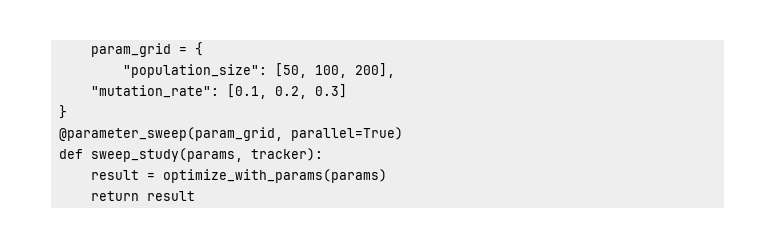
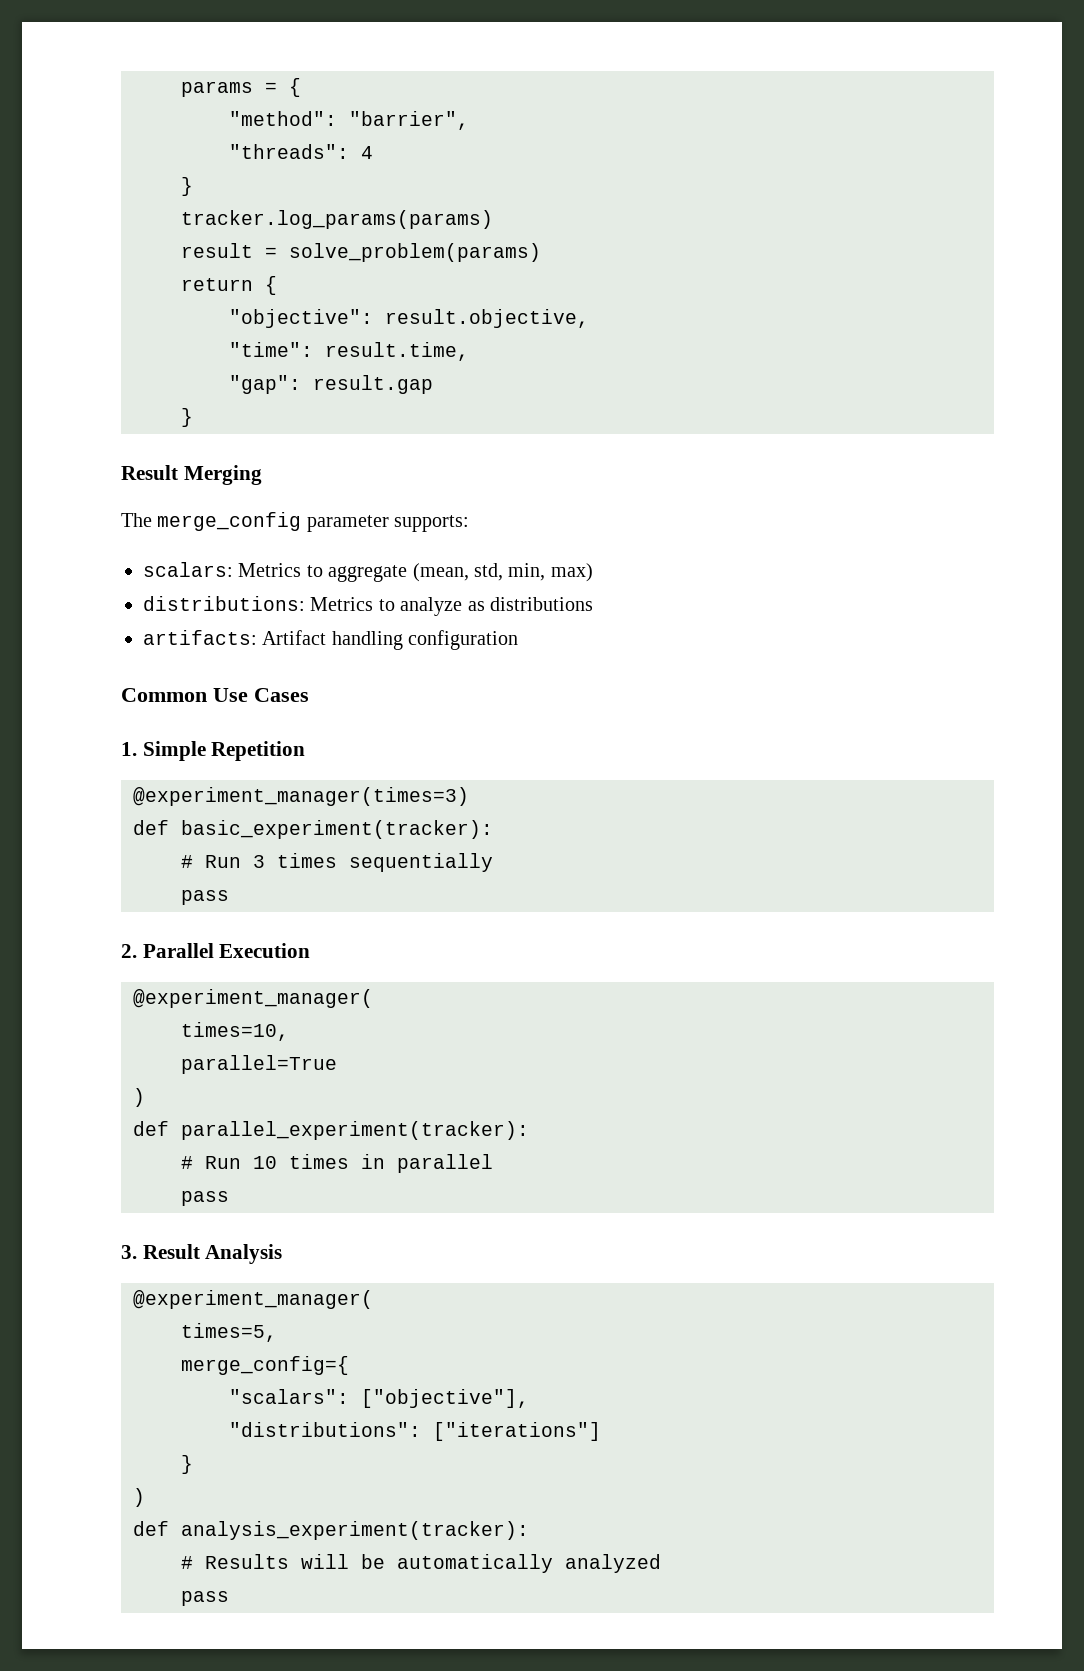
[91,43,172,57] param_grid -> [181,81,253,97] params
[123,63,396,78] [91,84,348,99] [59,105,68,119] [59,127,404,141] [59,148,324,162] "population_size": [50, 100, 200], // "mutation_rate": [0.1, 0.2, 0.3] // } // @parameter_sweep(param_grid, parallel=True) // def sweep_study(params, tracker): -> [229,111,469,130] [229,144,373,159] [181,177,193,196] [181,210,493,229] "method": "barrier", // "threads": 4 // } // tracker.log_params(params)
[163,169,388,183] optimize_with_params(params) -> [289,243,541,262] solve_problem(params)
[147,191,196,201] result -> [265,276,277,295] [229,309,589,328] [229,342,469,361] [229,375,433,394] [181,408,193,427] [121,465,262,485] [121,512,470,532] [143,562,593,582] [143,596,593,616] [143,630,519,650] [121,688,309,702] [121,741,306,761] [133,787,469,806] [133,820,493,839] [181,853,493,872] [181,890,229,905] [121,943,311,958] [133,989,373,1008] [181,1022,289,1041] [181,1055,337,1074] [133,1088,145,1107] [133,1121,529,1140] [181,1154,493,1173] [181,1191,229,1206] [121,1244,283,1264] [133,1290,373,1309] [181,1323,277,1342] [181,1356,349,1375] [229,1389,529,1408] [229,1422,601,1441] [181,1455,193,1474] [133,1488,145,1507] [133,1521,529,1540] [181,1554,661,1573] [181,1591,229,1606] { // "objective": result.objective, // "time": result.time, // "gap": result.gap // } // Result Merging // The merge_config parameter supports: // scalars: Metrics to aggregate (mean, std, min, max) // distributions: Metrics to analyze as distributions // artifacts: Artifact handling configuration // Common Use Cases // 1. Simple Repetition // @experiment_manager(times=3) // def basic_experiment(tracker): // # Run 3 times sequentially // pass // 2. Parallel Execution // @experiment_manager( // times=10, // parallel=True // ) // def parallel_experiment(tracker): // # Run 10 times in parallel // pass // 3. Result Analysis // @experiment_manager( // times=5, // merge_config={ // "scalars": ["objective"], // "distributions": ["iterations"] // } // ) // def analysis_experiment(tracker): // # Results will be automatically analyzed // pass

